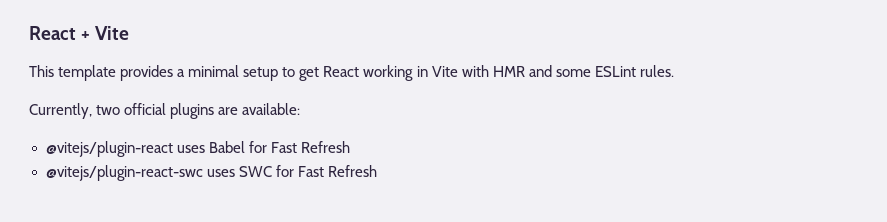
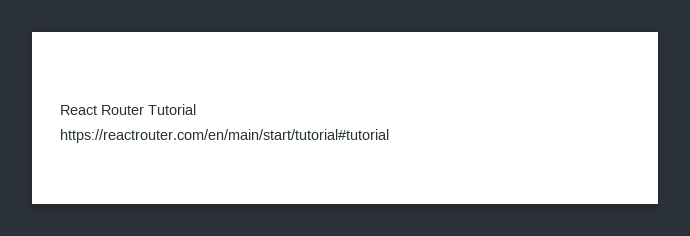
[29,26,130,40] [29,65,674,81] [29,103,301,119] [45,141,350,157] [45,165,377,181] React + Vite // This template provides a minimal setup to get React working in Vite with HMR and some ESLint rules. // Currently, two official plugins are available: // @vitejs/plugin-react uses Babel for Fast Refresh // @vitejs/plugin-react-swc uses SWC for Fast Refresh -> [60,104,196,115] [60,129,389,143] React Router Tutorial // https://reactrouter.com/en/main/start/tutorial#tutorial

